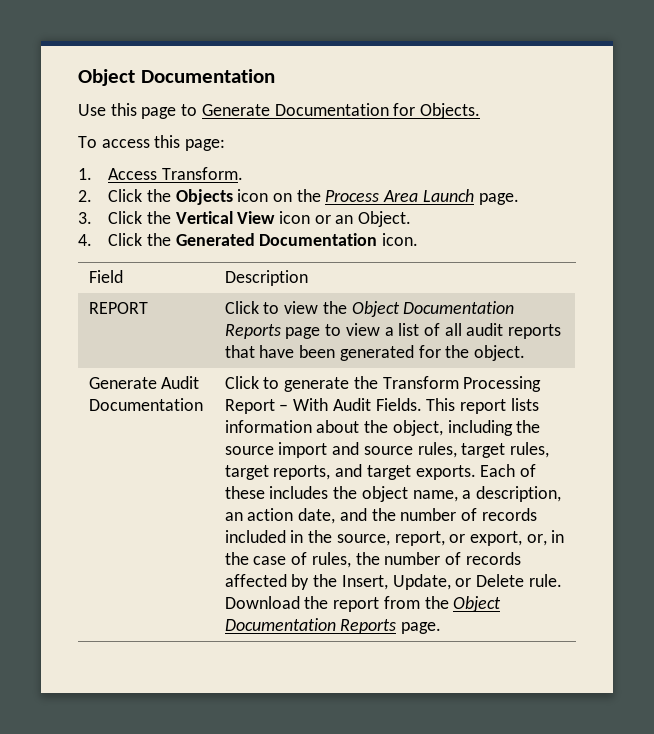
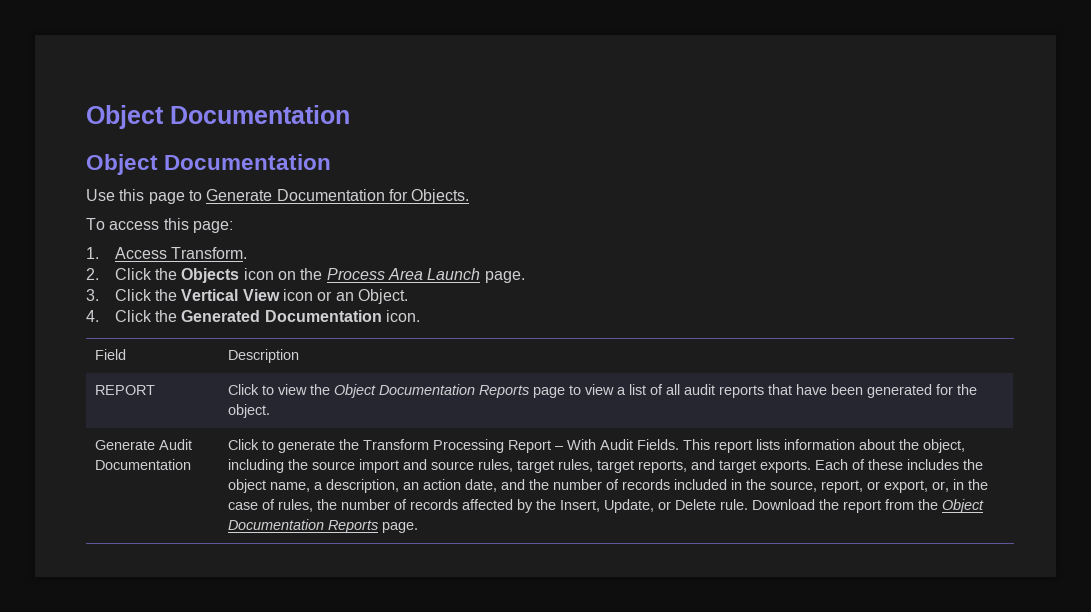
[78,69,275,86] Object Documentation -> [86,105,350,129] [86,154,332,175] Object Documentation // Object Documentation

